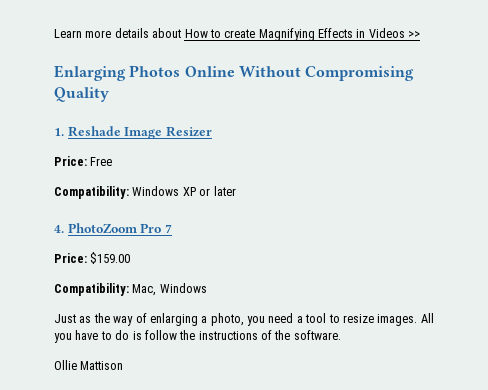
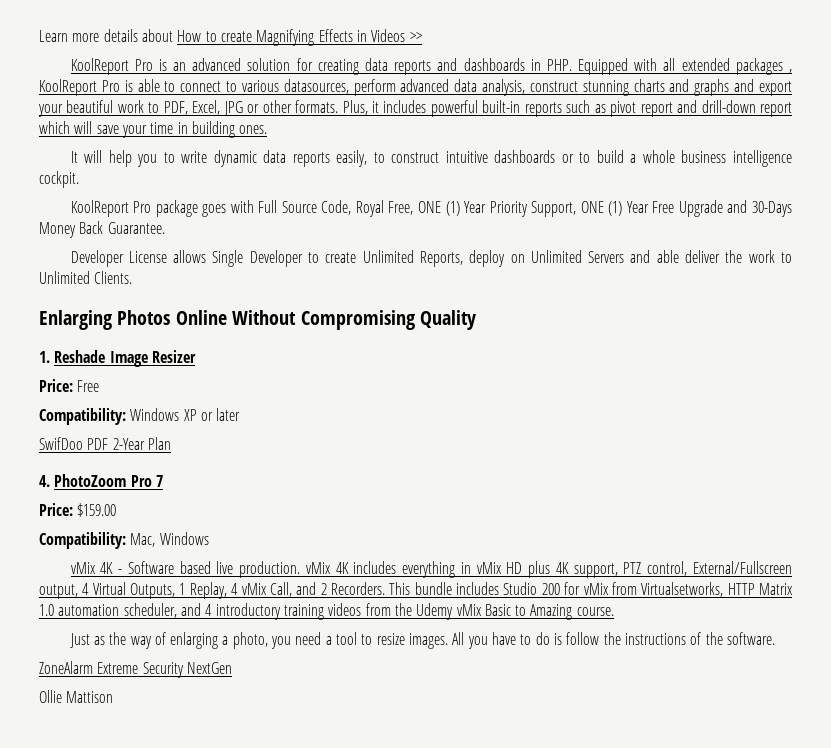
(421, 34) none -> [70,58,792,75] [39,79,793,96] [38,100,792,117] [39,121,268,138] [70,150,792,167] [39,171,79,188] [70,200,793,217] [39,221,165,238] [70,250,793,267] [39,271,133,284] // KoolReport Pro is an advanced solution for creating data reports and dashboards in PHP. Equipped with all extended packages , KoolReport Pro is able to connect to various datasources, perform advanced data analysis, construct stunning charts and graphs and export your beautiful work to PDF, Excel, JPG or other formats. Plus, it includes powerful built-in reports such as pivot report and drill-down report which will save your time in building ones. // It will help you to write dynamic data reports easily, to construct intuitive dashboards or to build a whole business intelligence cockpit. // KoolReport Pro package goes with Full Source Code, Royal Free, ONE (1) Year Priority Support, ONE (1) Year Free Upgrade and 30-Days Money Back Guarantee. // Developer License allows Single Developer to create Unlimited Reports, deploy on Unlimited Servers and able deliver the work to Unlimited Clients.
(236, 191) none -> [39,437,171,450] // SwifDoo PDF 2-Year Plan
(207, 288) none -> [70,561,792,578] [39,582,794,599] [39,603,614,620] // vMix 4K - Software based live production. vMix 4K includes everything in vMix HD plus 4K support, PTZ control, External/Fullscreen output, 4 Virtual Outputs, 1 Replay, 4 vMix Call, and 2 Recorders. This bundle includes Studio 200 for vMix from Virtualsetworks, HTTP Matrix 1.0 automation scheduler, and 4 introductory training videos from the Udemy vMix Basic to Amazing course.
(341, 335) none -> [39,661,232,678] // ZoneAlarm Extreme Security NextGen

